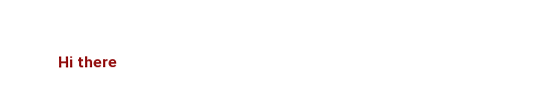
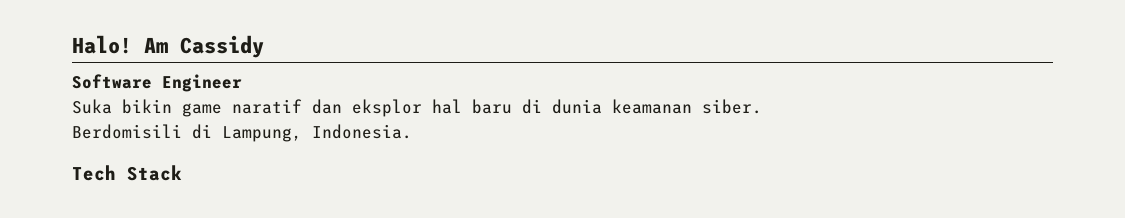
[58,56,119,68] Hi there -> [72,35,264,58] [72,74,242,92] [72,99,762,117] [72,124,412,142] [72,165,182,181] Halo! Am Cassidy // Software Engineer // Suka bikin game naratif dan eksplor hal baru di dunia keamanan siber. // Berdomisili di Lampung, Indonesia. // Tech Stack

